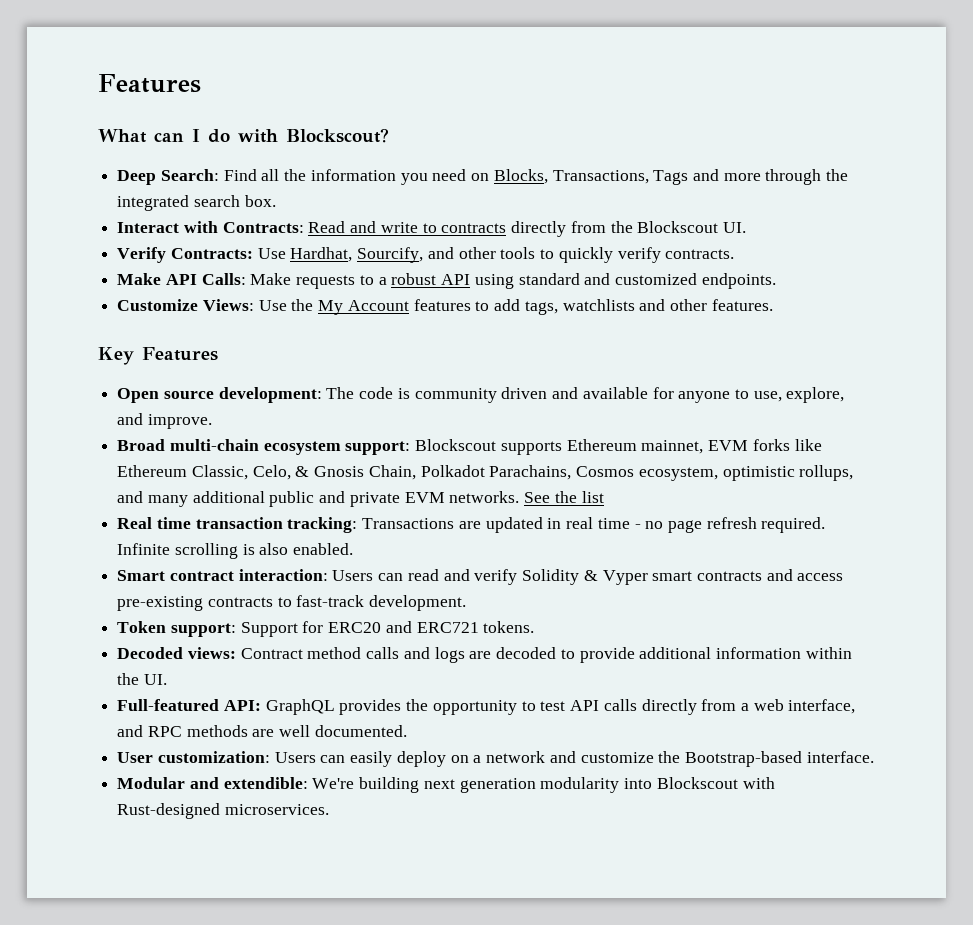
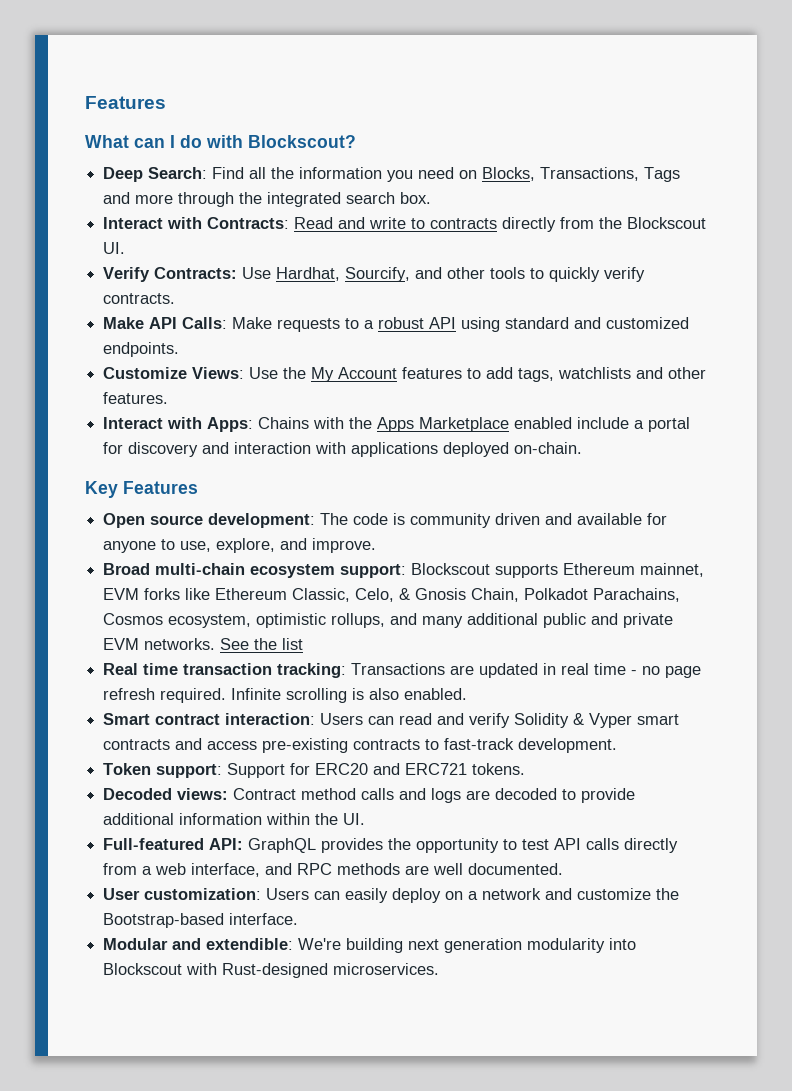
(773, 305) none -> [103,417,691,432] [103,442,583,457] // Interact with Apps: Chains with the Apps Marketplace enabled include a portal for discovery and interaction with applications deployed on-chain.

